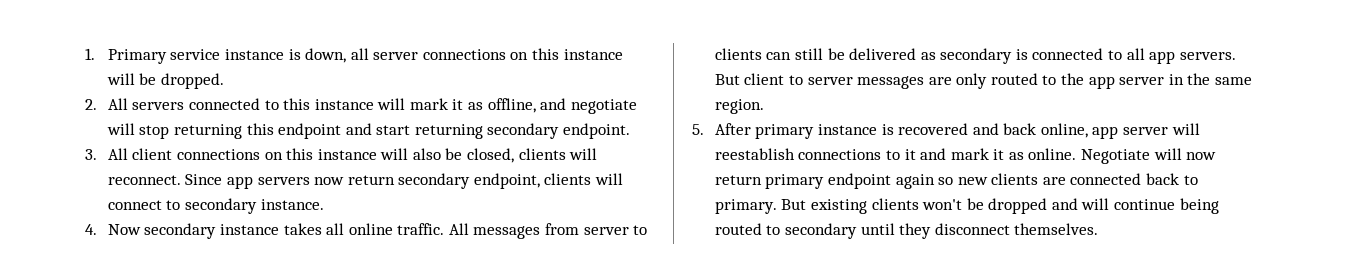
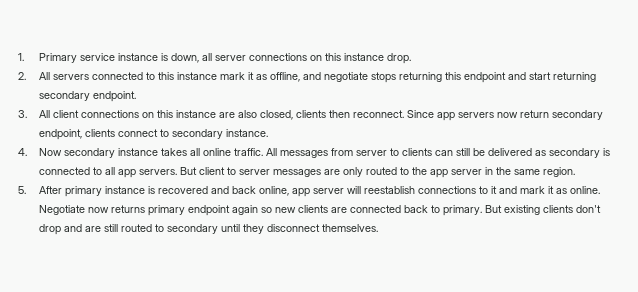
[106,73,224,89] will be dropped. -> [386,53,411,64] drop.
[377,98,406,110] will -> (217, 76) none
[106,123,170,139] will stop -> [370,72,396,83] stops
[380,148,463,160] will also be -> [218,110,257,118] are also
[569,148,598,160] will -> [328,110,350,118] then
[595,173,624,185] will -> (115, 133) none
[1153,148,1217,160] [714,175,762,185] will now return -> [87,205,145,213] now returns
[922,198,1219,214] won't be dropped and will continue being -> [575,205,601,213] [38,224,118,235] don't drop and are still

